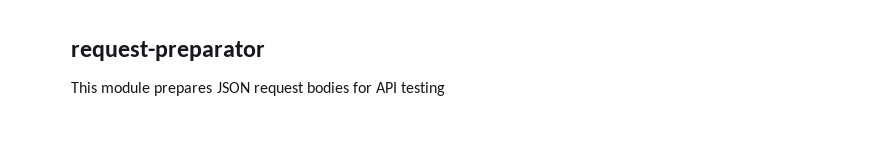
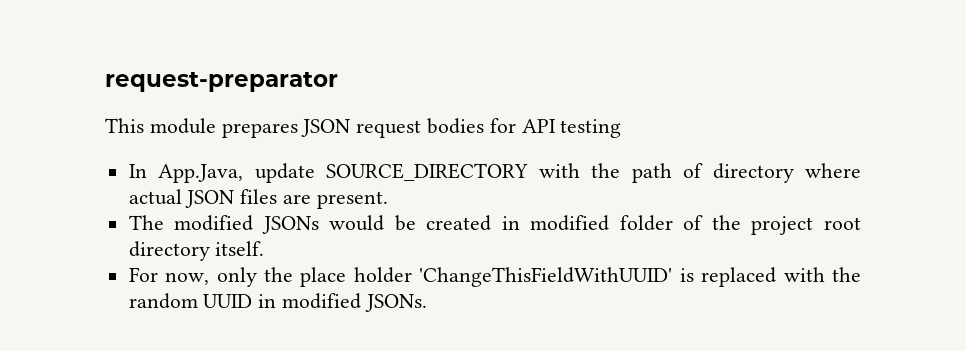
(446, 89) none -> [128,163,862,183] [128,189,388,209] [128,215,861,235] [128,241,265,261] [128,267,862,287] [128,293,427,312] // In App.Java, update SOURCE_DIRECTORY with the path of directory where actual JSON files are present. // The modified JSONs would be created in modified folder of the project root directory itself. // For now, only the place holder 'ChangeThisFieldWithUUID' is replaced with the random UUID in modified JSONs.

